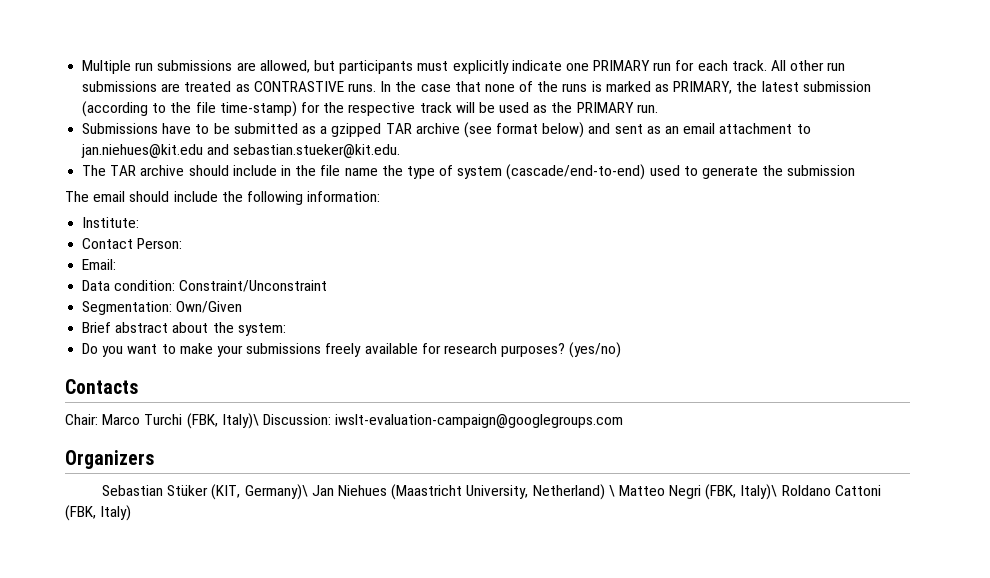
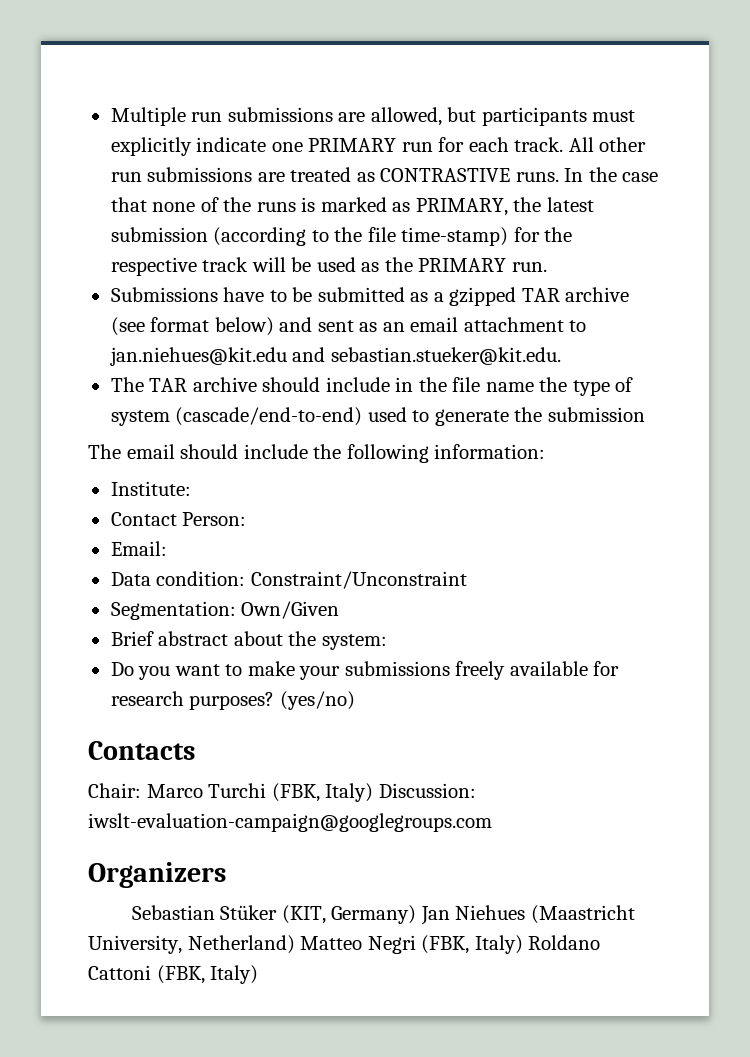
[221,413,259,429] Italy)\ -> [325,783,374,802] Italy)
[244,484,308,500] Germany)\ -> [331,905,417,924] Germany)
[608,485,615,497] \ -> (295, 944) none
[740,484,778,500] Italy)\ -> [474,935,523,954] Italy)

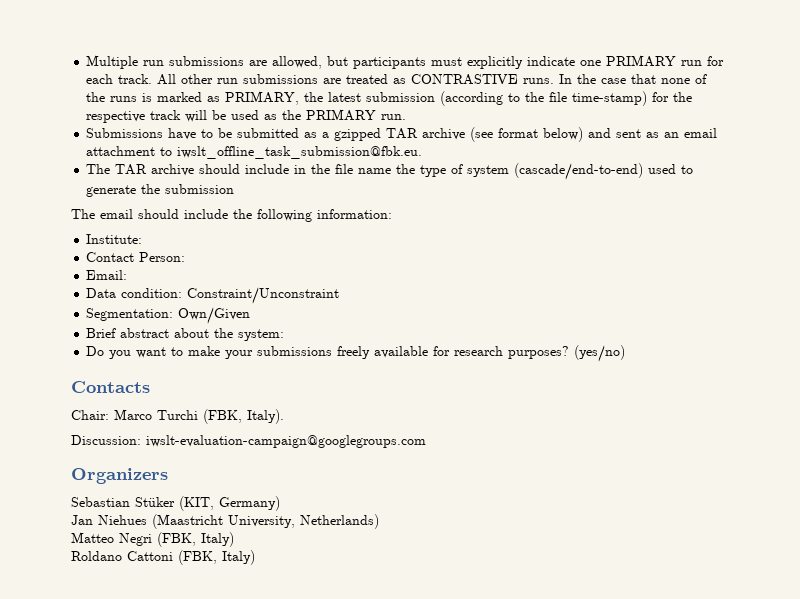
[109,347,561,366] jan.niehues@kit.edu and sebastian.stueker@kit.edu. -> [177,146,423,159] iwslt_offline_task_submission@fbk.eu.
[325,783,374,802] Italy) -> [247,409,284,424] Italy). //
(417, 914) none -> (280, 503) //
[187,935,295,954] Netherland) -> [300,514,379,529] Netherlands) //
(523, 944) none -> (234, 539) //

